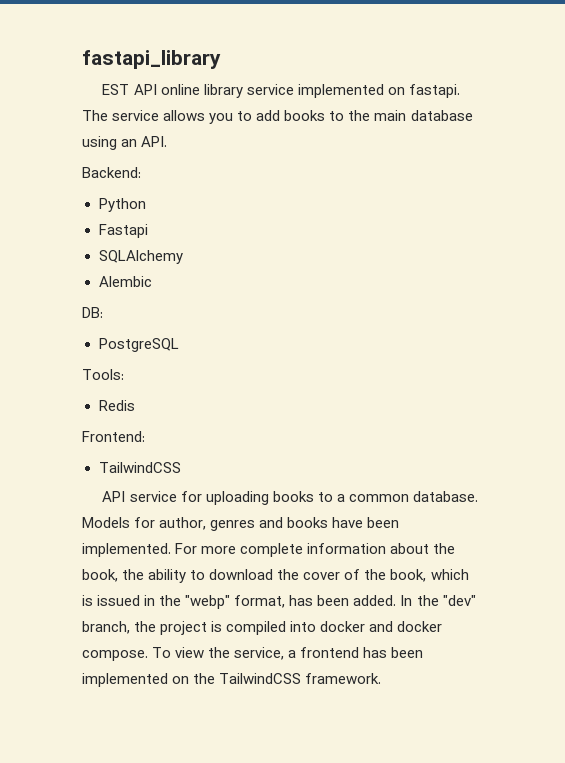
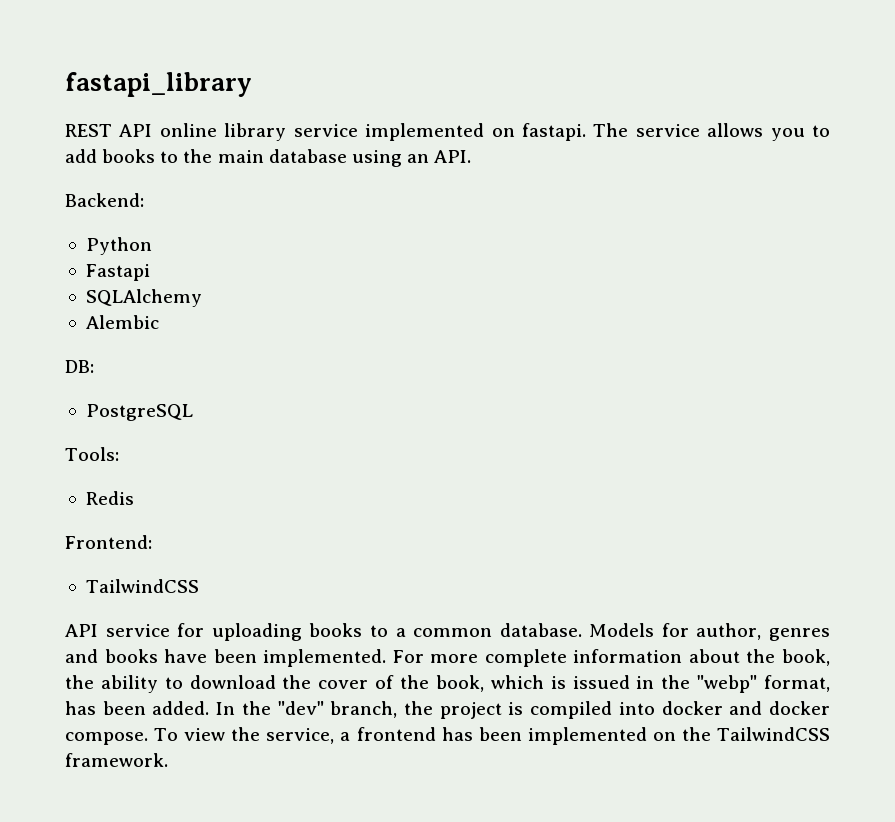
[102,84,130,95] EST -> [65,124,112,137] REST

